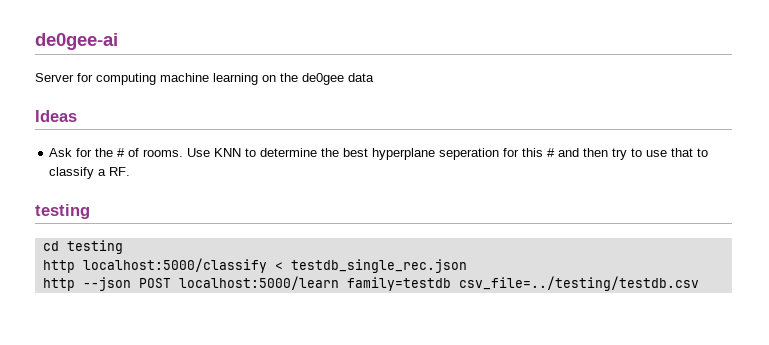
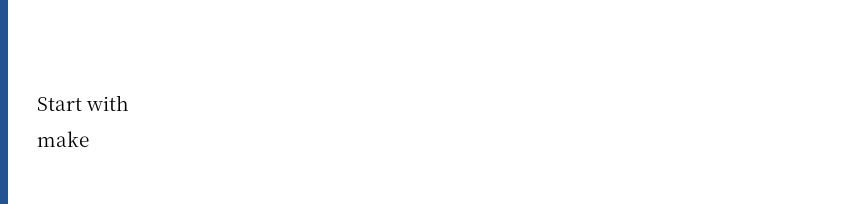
[35,33,118,50] [35,73,374,85] [35,110,77,122] [49,148,709,160] [49,167,131,179] [35,204,90,219] [42,240,123,254] [42,258,467,273] [42,276,699,291] de0gee-ai // Server for computing machine learning on the de0gee data // Ideas // Ask for the # of rooms. Use KNN to determine the best hyperplane seperation for this # and then try to use that to classify a RF. // testing // cd testing // http localhost:5000/classify < testdb_single_rec.json // http --json POST localhost:5000/learn family=testdb csv_file=../testing/testdb.csv -> [37,95,130,111] [37,131,89,147] Start with // make

